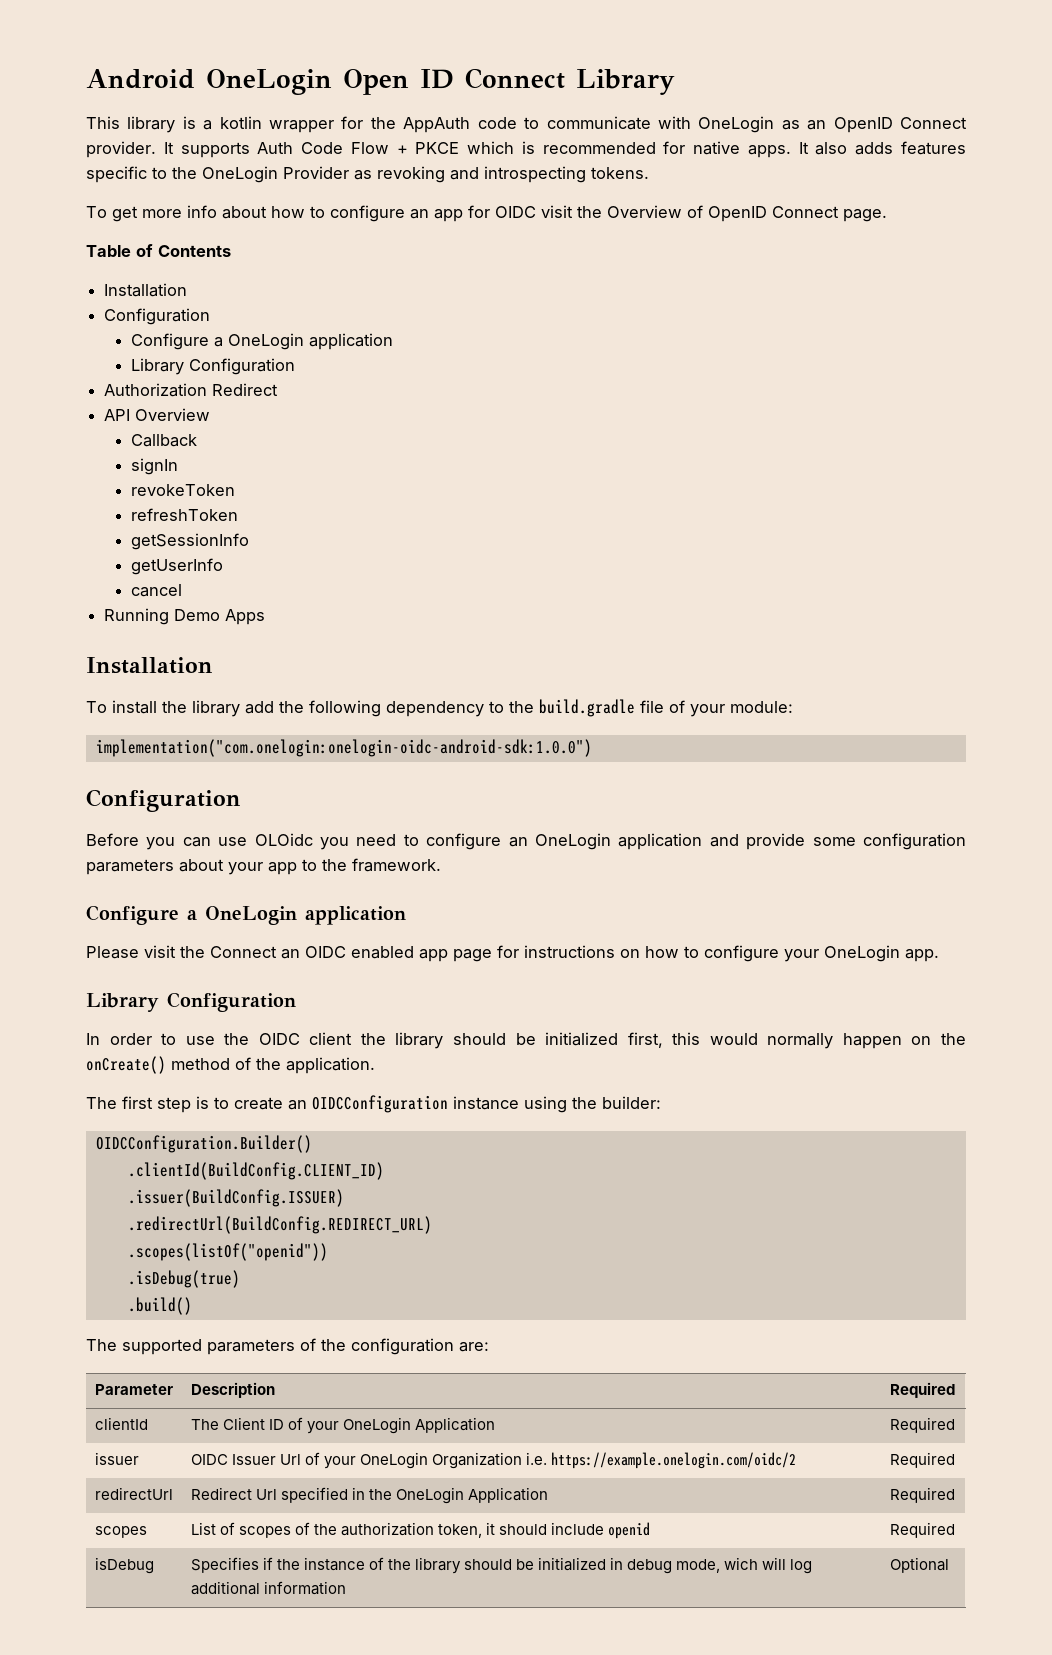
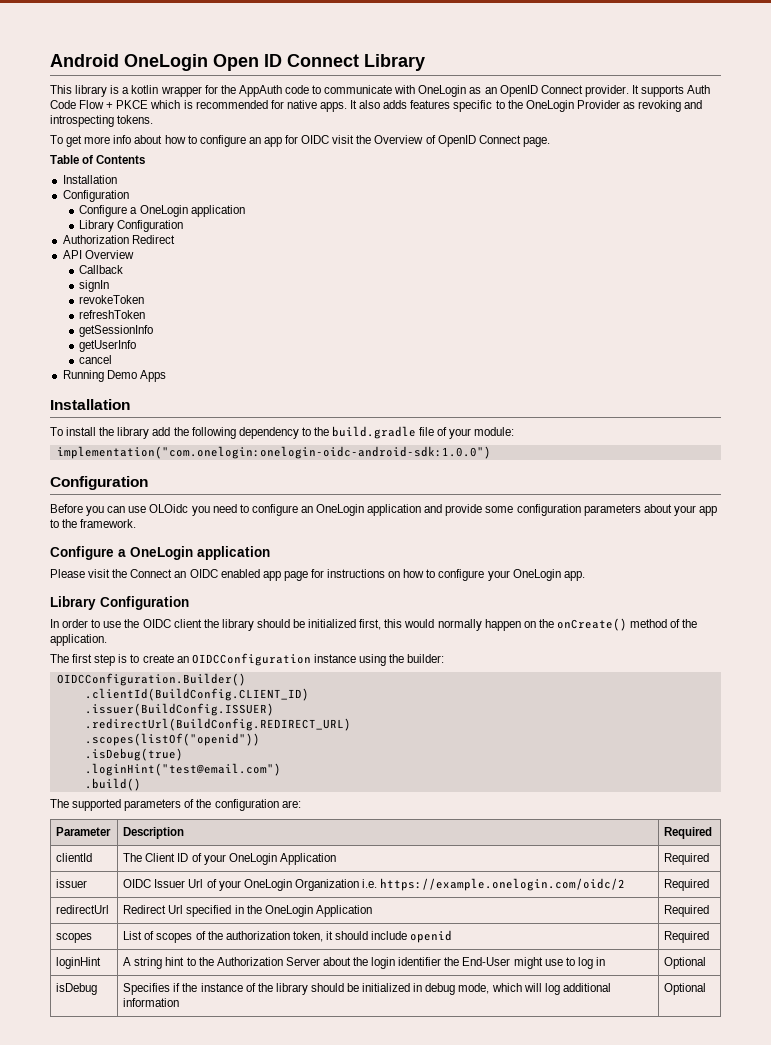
(240, 1279) none -> [84,763,281,776] // .loginHint("test@email.com")
(955, 1530) none -> [56,957,102,969] [123,957,605,969] [664,957,707,969] // loginHint | A string hint to the Authorization Server about the login identifier the End-User might use to log in | Optional
[724,1557,759,1570] wich -> [491,983,522,992] which

